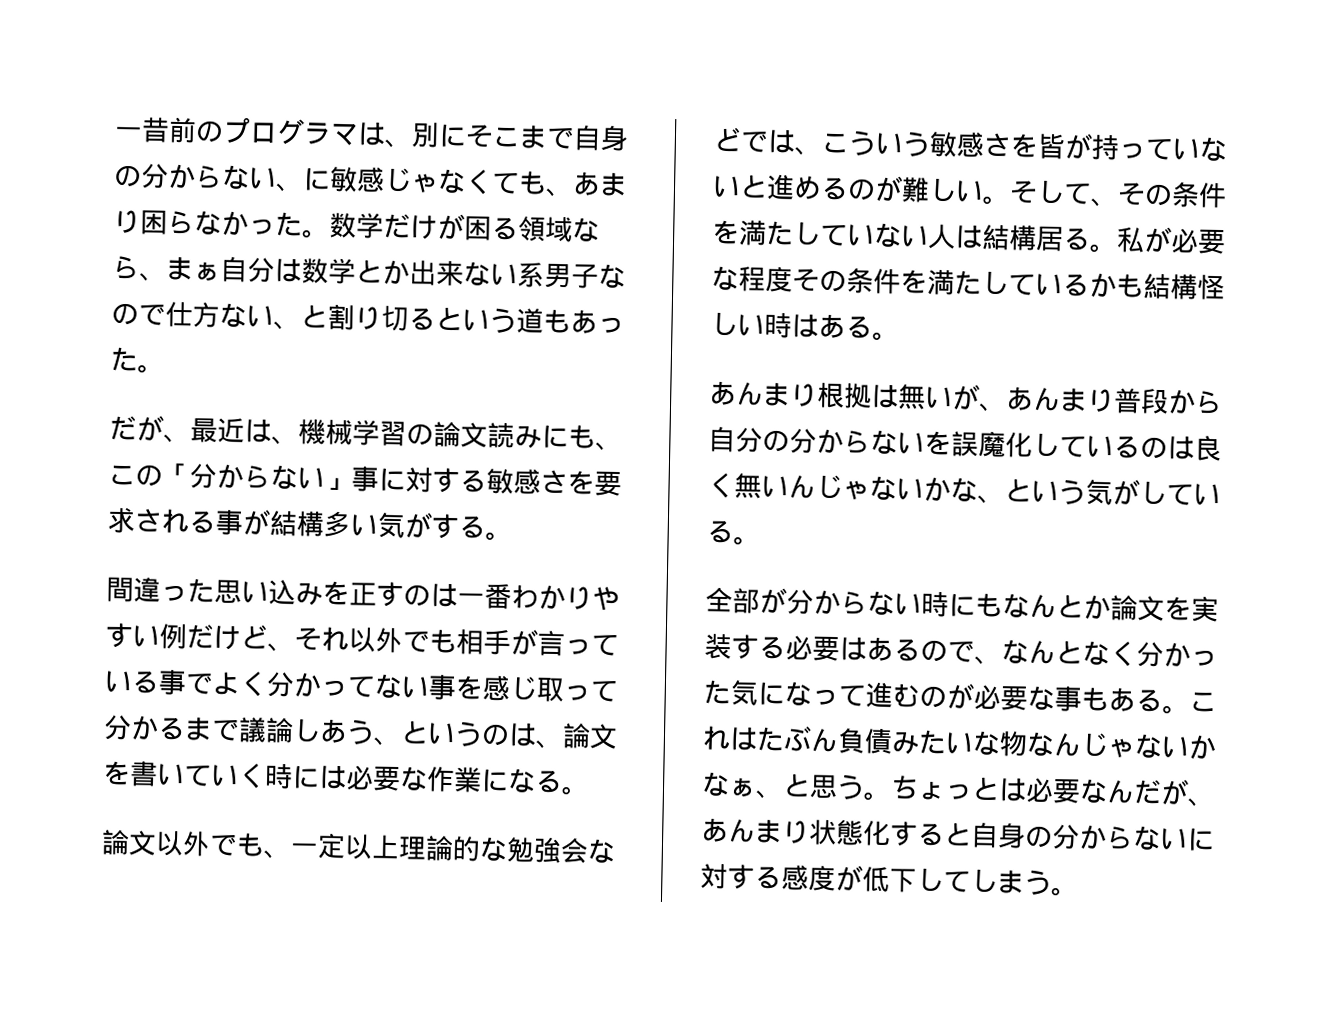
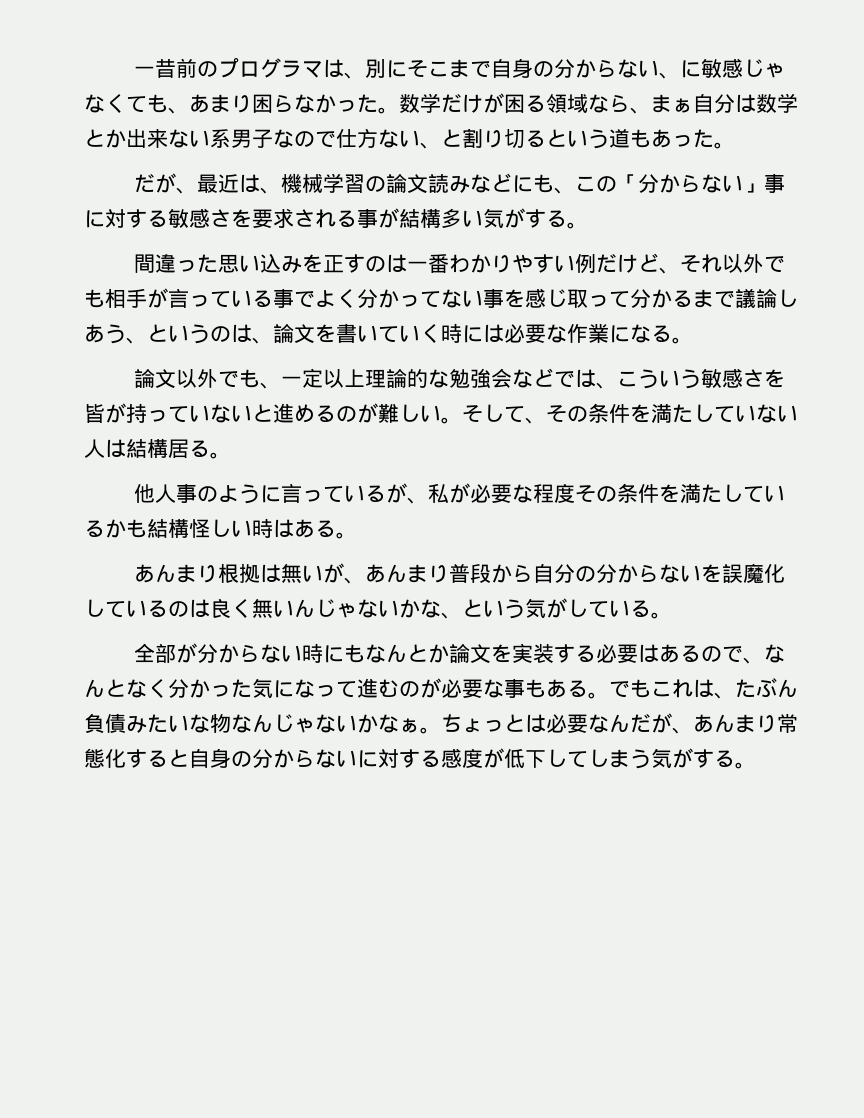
(542, 437) none -> [470,173,513,193] など
(1118, 248) none -> [134,483,429,504] // 他人事のように言っているが、
[1189,691,1217,713] [702,725,758,751] これは -> [609,679,735,699] でもこれは、
[755,773,865,800] 、と思う -> (420, 725) none
[809,819,837,846] 状 -> [777,714,798,733] 常
(1052, 882) none -> [651,748,735,769] 気がする

